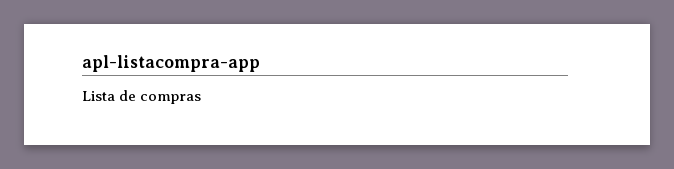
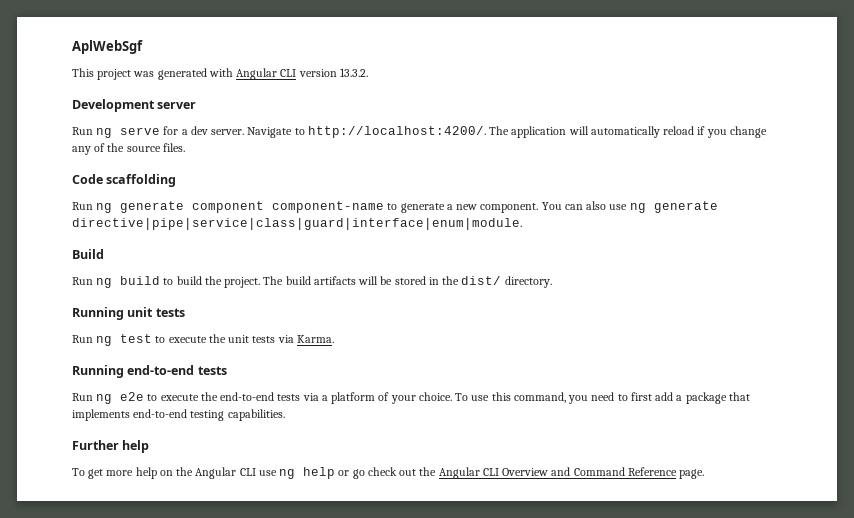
[82,55,260,72] [82,90,202,104] apl-listacompra-app // Lista de compras -> [72,40,143,54] [72,68,368,80] [72,99,197,112] [72,126,767,138] [72,143,185,155] [72,174,177,187] [72,201,718,213] [72,218,522,230] [72,249,104,259] [72,276,552,288] [72,307,185,320] [72,334,334,346] [72,365,227,378] [72,392,750,404] [72,409,285,421] [72,440,150,453] [72,467,705,479] AplWebSgf // This project was generated with Angular CLI version 13.3.2. // Development server // Run ng serve for a dev server. Navigate to http://localhost:4200/. The application will automatically reload if you change any of the source files. // Code scaffolding // Run ng generate component component-name to generate a new component. You can also use ng generate directive|pipe|service|class|guard|interface|enum|module. // Build // Run ng build to build the project. The build artifacts will be stored in the dist/ directory. // Running unit tests // Run ng test to execute the unit tests via Karma. // Running end-to-end tests // Run ng e2e to execute the end-to-end tests via a platform of your choice. To use this command, you need to first add a package that implements end-to-end testing capabilities. // Further help // To get more help on the Angular CLI use ng help or go check out the Angular CLI Overview and Command Reference page.

